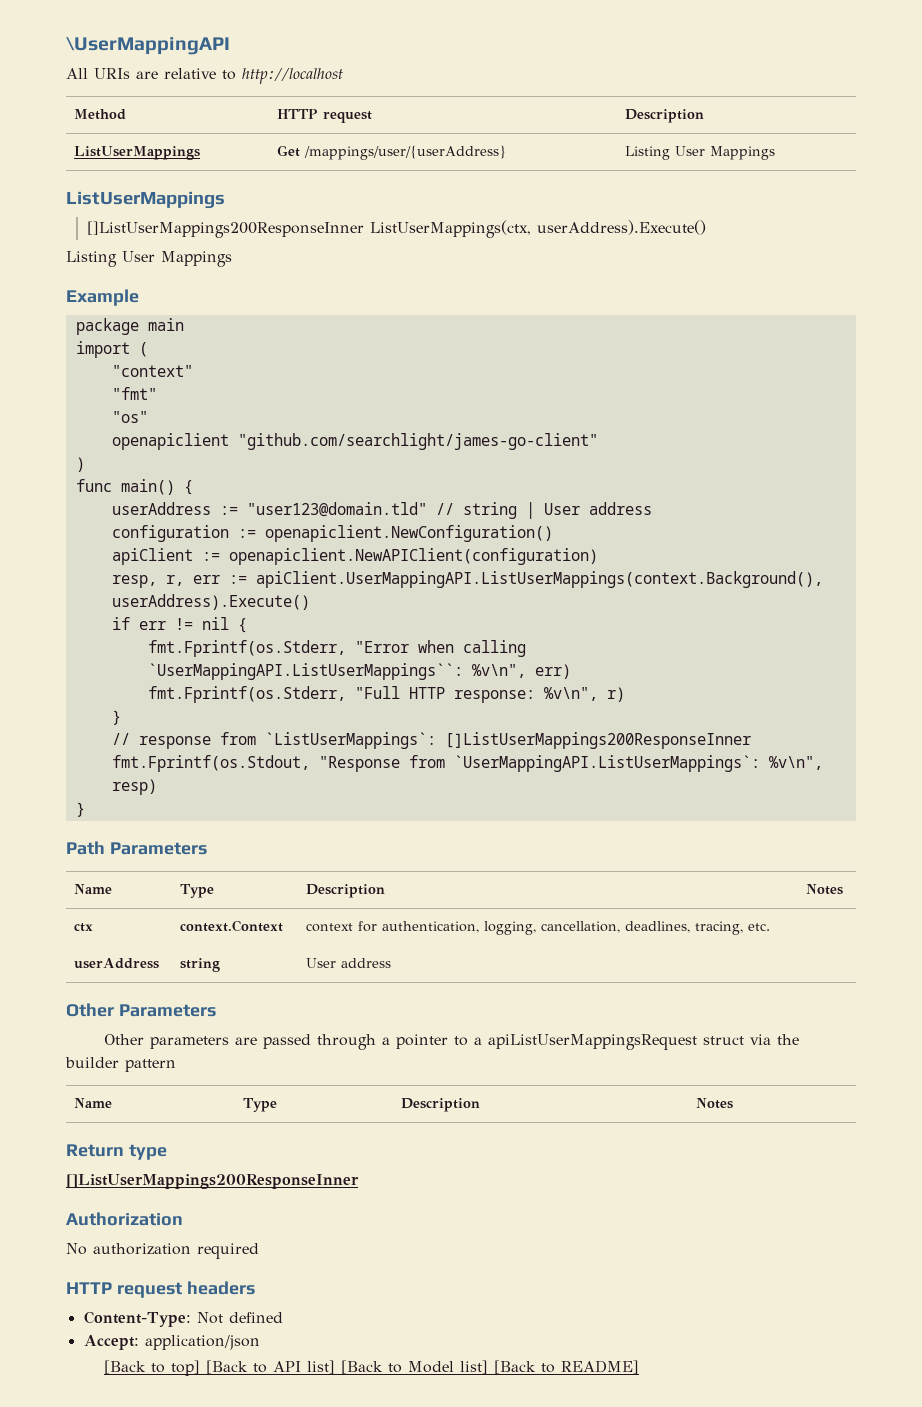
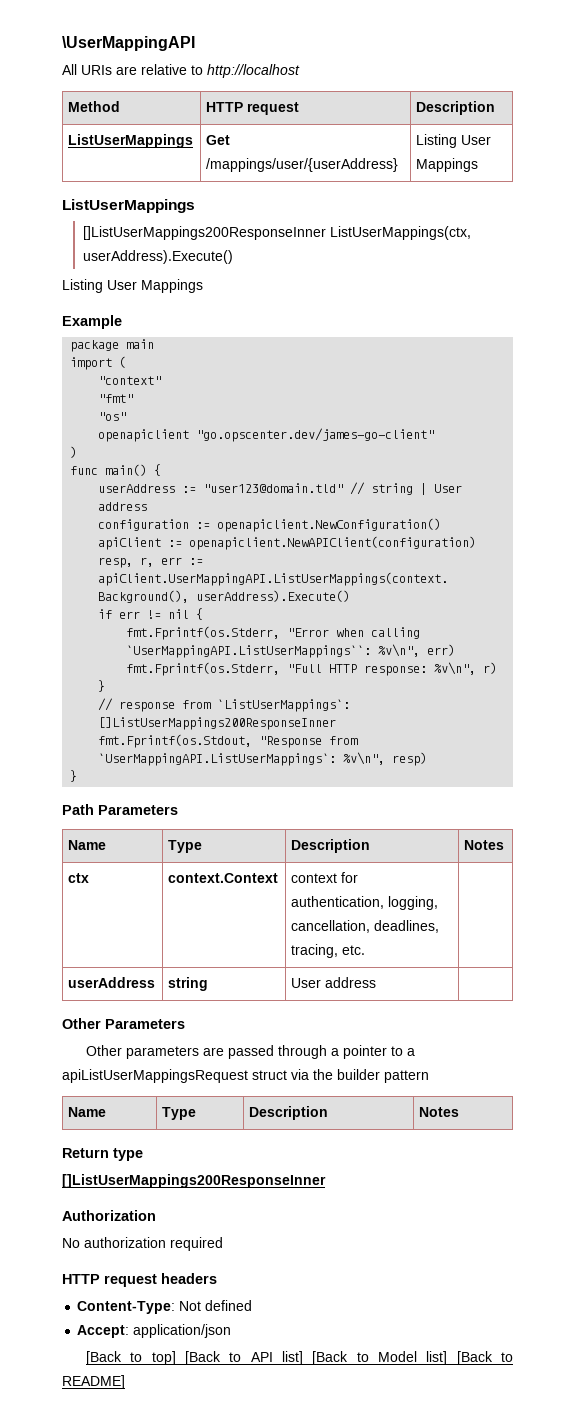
[237,433,598,450] "github.com/searchlight/james-go-client" -> [196,428,435,442] "go.opscenter.dev/james-go-client"

